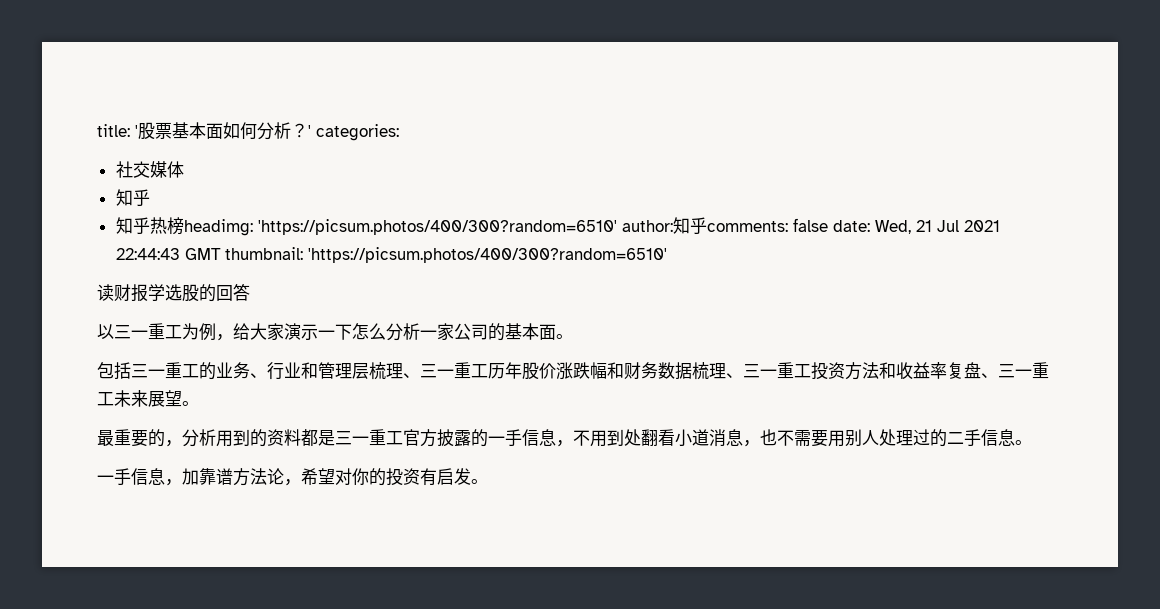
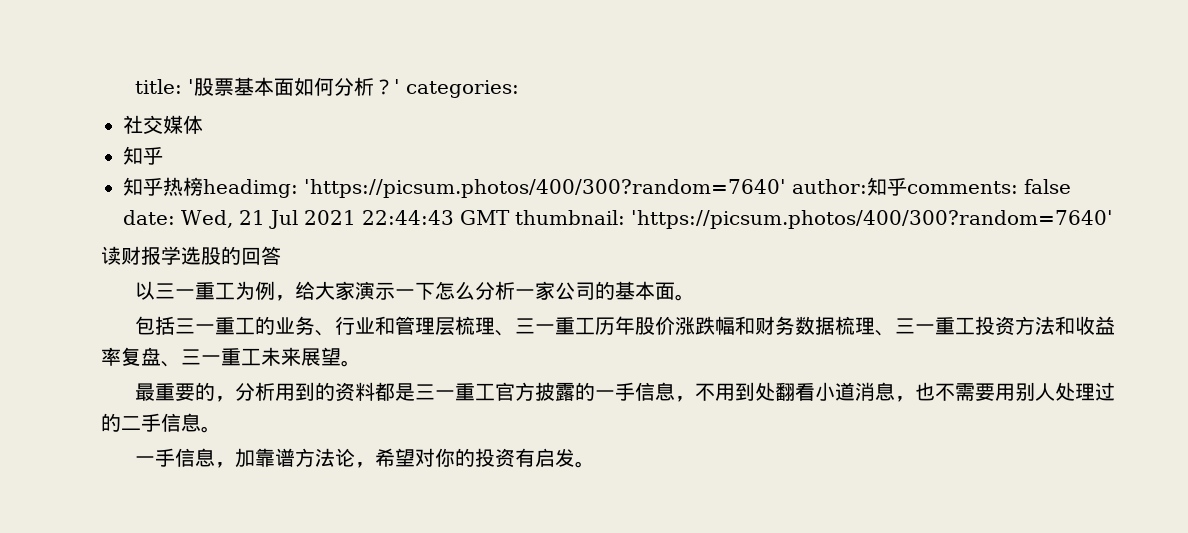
[257,219,617,235] 'https://picsum.photos/400/300?random=6510' -> [304,179,786,198] 'https://picsum.photos/400/300?random=7640'
[307,247,667,263] 'https://picsum.photos/400/300?random=6510' -> [630,210,1113,229] 'https://picsum.photos/400/300?random=7640'

